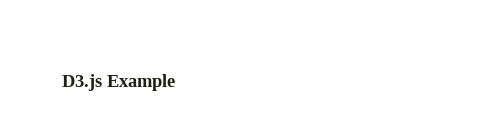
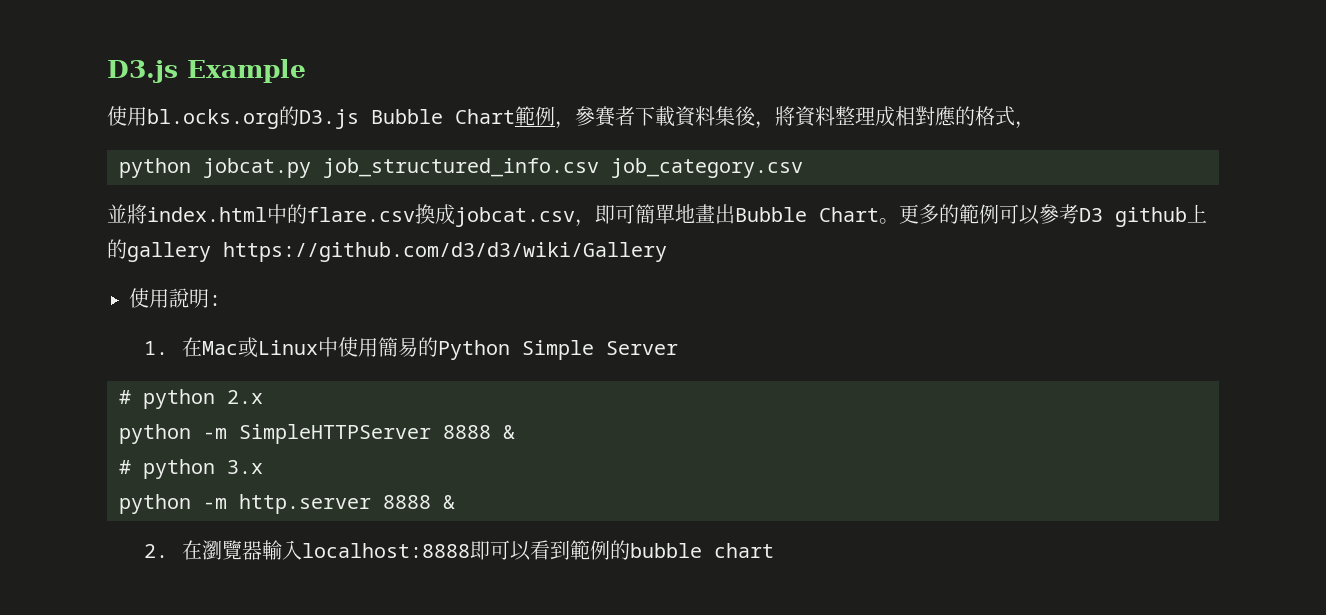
(175, 82) none -> [107,106,1035,129] [119,158,803,178] [107,204,1207,227] [107,239,667,262] [129,288,221,308] [144,337,678,360] [119,389,263,409] [119,424,515,444] [119,459,263,479] [119,494,455,514] [144,540,774,561] // 使用bl.ocks.org的D3.js Bubble Chart範例，參賽者下載資料集後，將資料整理成相對應的格式， // python jobcat.py job_structured_info.csv job_category.csv // 並將index.html中的flare.csv換成jobcat.csv，即可簡單地畫出Bubble Chart。更多的範例可以參考D3 github上的gallery https://github.com/d3/d3/wiki/Gallery // 使用說明: // 1.在Mac或Linux中使用簡易的Python Simple Server // # python 2.x // python -m SimpleHTTPServer 8888 & // # python 3.x // python -m http.server 8888 & // 2.在瀏覽器輸入localhost:8888即可以看到範例的bubble chart

